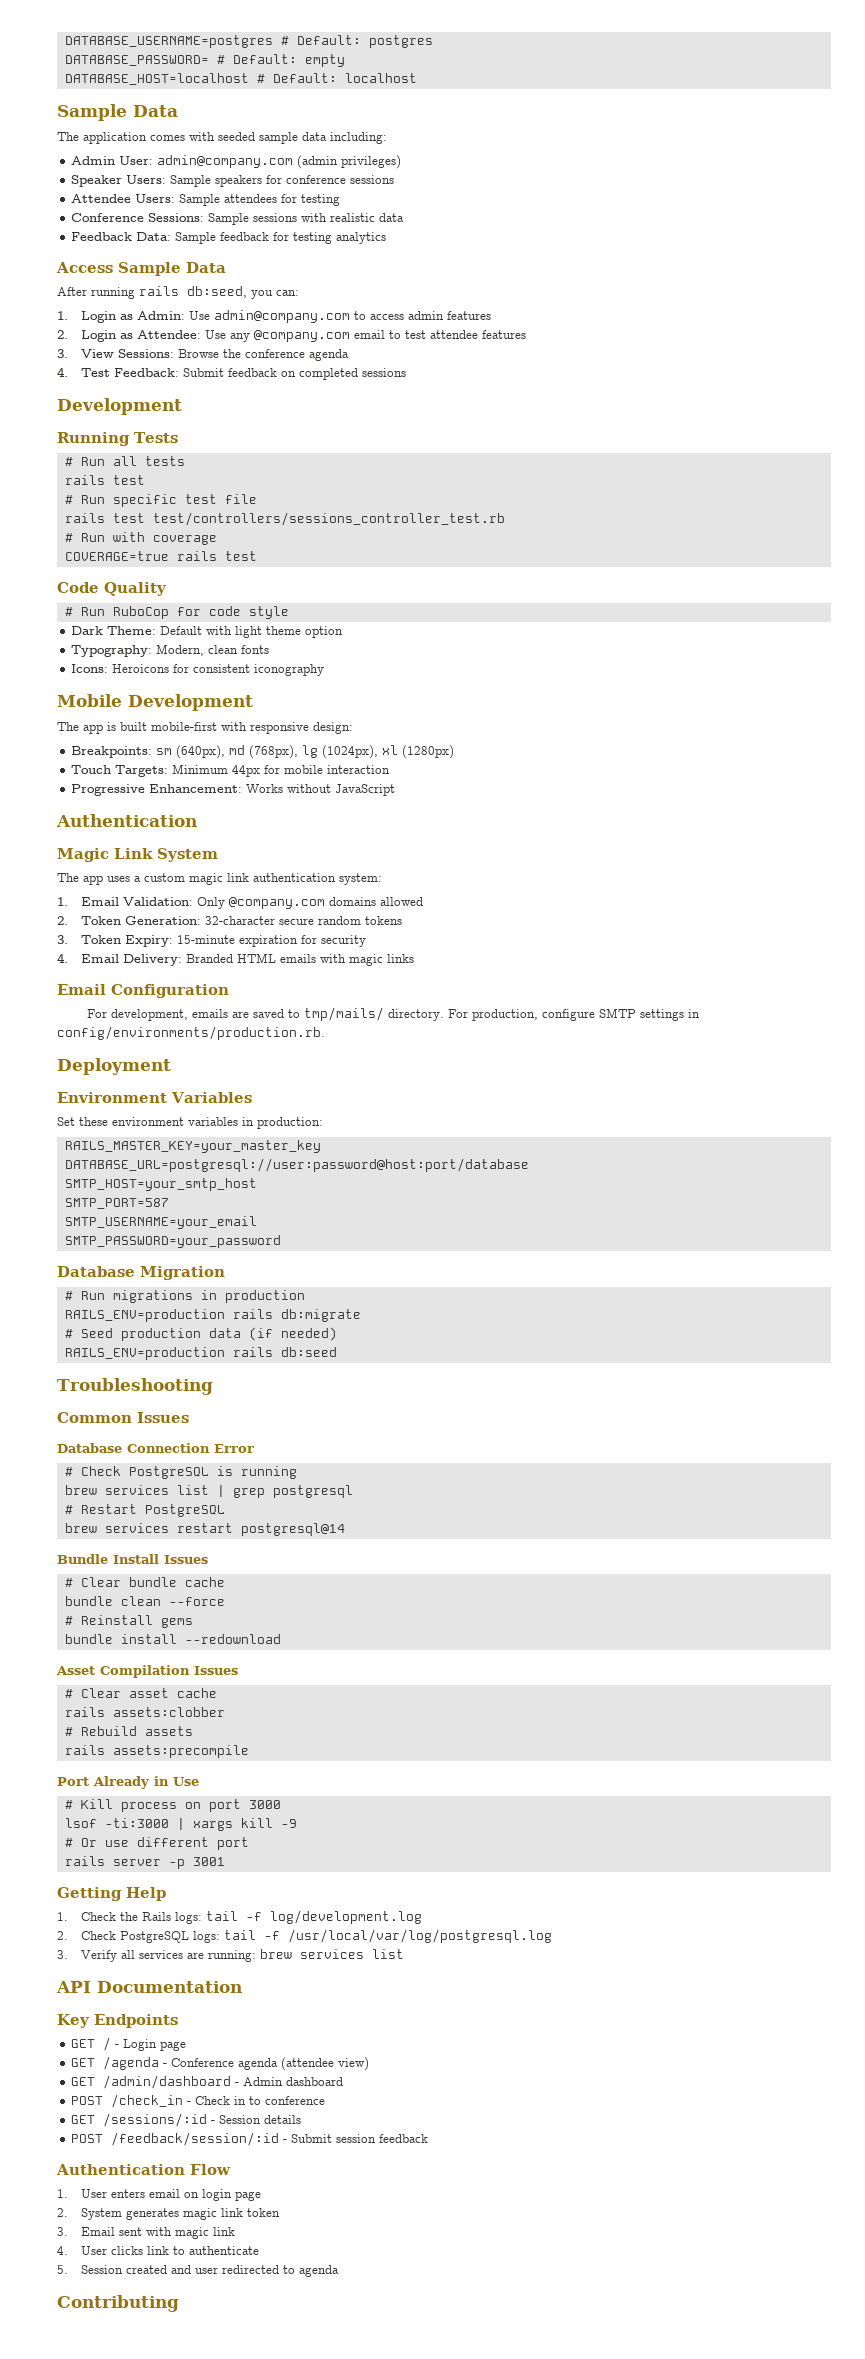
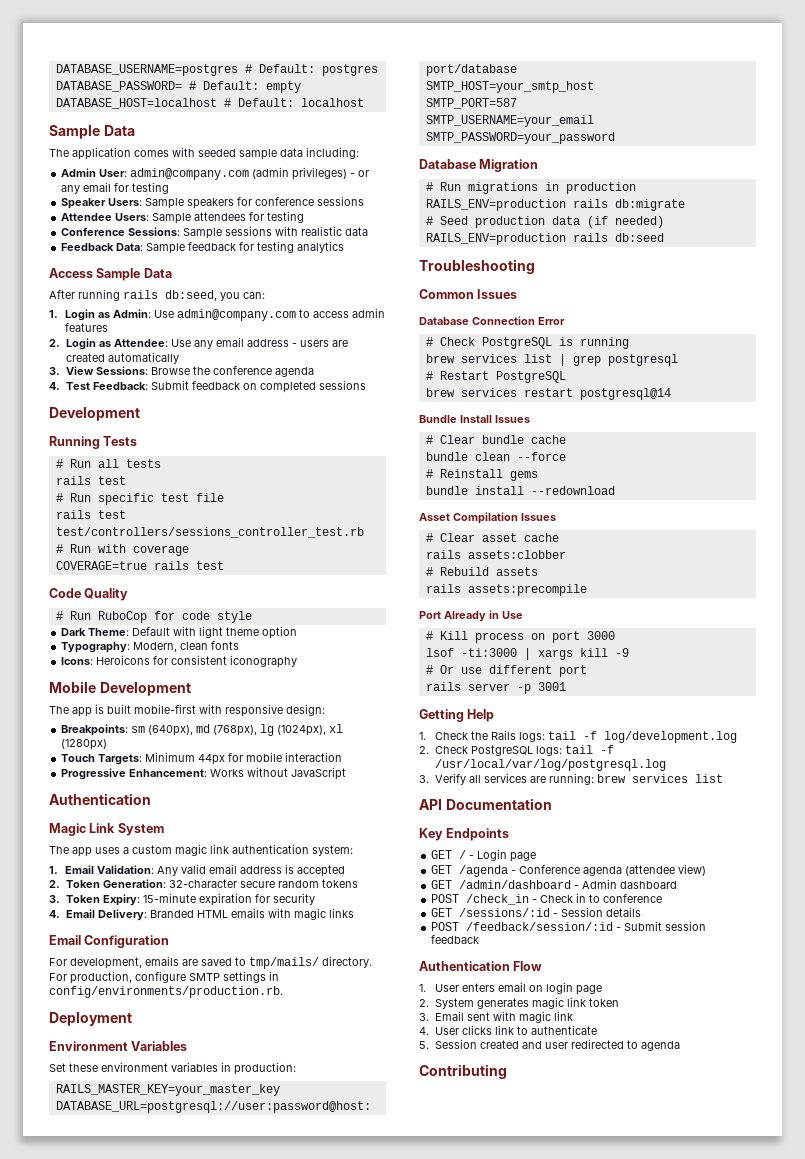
(402, 162) none -> [350,170,370,177] [61,182,170,194] - or any email for testing
[253,330,526,342] @company.com email to test attendee features -> [215,337,348,347] [65,352,179,364] email address - users are created automatically
[196,897,423,909] Only @company.com domains allowed -> [156,864,345,877] Any valid email address is accepted

